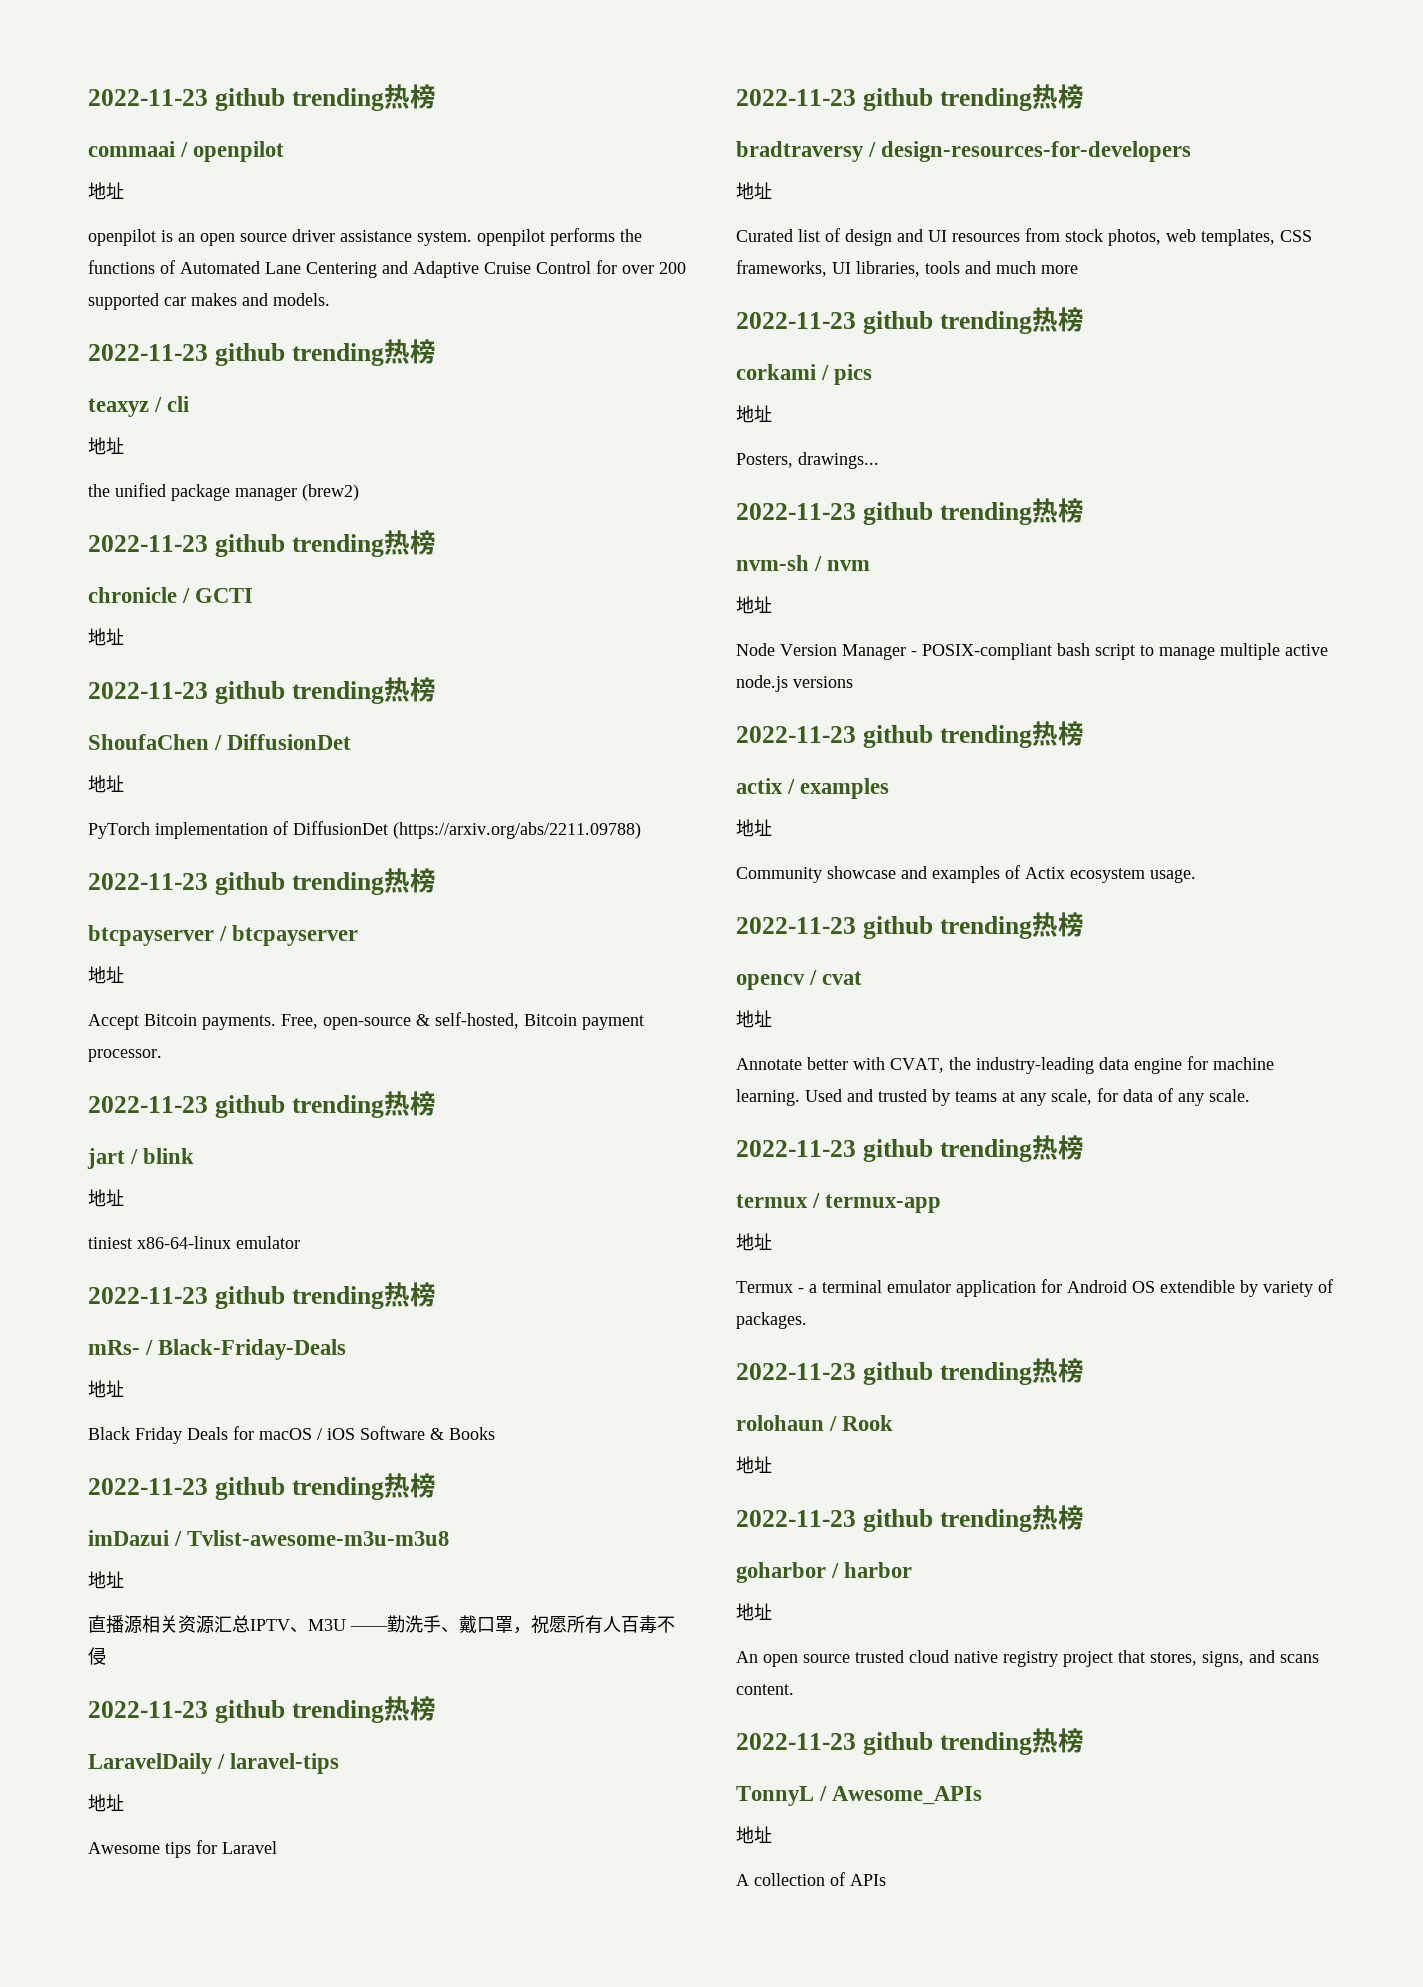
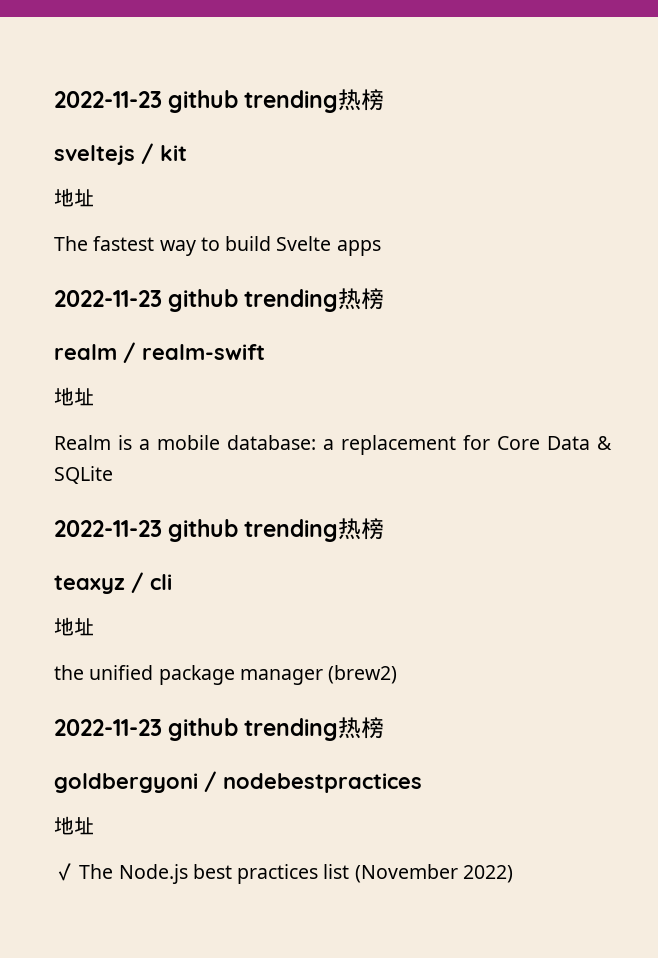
[88,84,436,111] [88,141,285,162] [88,182,124,200] [88,228,642,246] [88,260,686,278] [88,293,330,310] 2022-11-23 github trending热榜 // commaai / openpilot // 地址 // openpilot is an open source driver assistance system. openpilot performs the functions of Automated Lane Centering and Adaptive Cruise Control for over 200 supported car makes and models. -> [54,89,385,113] [54,143,187,165] [54,188,94,207] [54,236,381,256] [54,288,385,312] [54,342,265,363] [54,387,94,406] [54,435,612,455] [54,466,113,484] 2022-11-23 github trending热榜 // sveltejs / kit // 地址 // The fastest way to build Svelte apps // 2022-11-23 github trending热榜 // realm / realm-swift // 地址 // Realm is a mobile database: a replacement for Core Data & SQLite
[88,587,254,603] [88,628,124,646] [88,677,436,704] [88,734,352,750] [88,775,124,793] [88,821,641,839] [88,868,436,895] [88,925,359,946] [88,966,124,984] [88,1012,644,1030] [88,1049,162,1062] [88,1091,436,1118] [87,1148,195,1169] [88,1189,124,1207] [88,1236,300,1249] [88,1282,436,1309] [88,1339,347,1360] [88,1380,124,1398] [88,1426,495,1444] [88,1473,436,1500] [88,1530,450,1546] [88,1571,124,1589] [88,1615,675,1634] [88,1647,106,1665] [88,1696,436,1723] [88,1753,340,1774] [88,1794,124,1812] [88,1840,277,1858] [736,84,1084,111] [736,141,1192,162] [736,182,772,200] [736,228,1312,246] [736,260,1078,277] [736,307,1084,334] [736,364,873,385] [736,405,772,423] [736,452,879,469] [736,498,1084,525] [736,555,871,571] [736,596,772,614] [736,643,1328,660] [736,675,853,692] [736,721,1084,748] [736,778,890,799] [736,819,772,837] [736,865,1196,883] [736,912,1084,939] [736,970,863,990] [736,1010,772,1028] [736,1056,1274,1074] [736,1088,1250,1106] [736,1135,1084,1162] [736,1193,942,1213] [736,1233,772,1251] [736,1279,1333,1297] [736,1312,807,1329] [736,1358,1084,1385] [736,1415,894,1431] [736,1456,772,1474] [736,1505,1084,1532] [736,1562,913,1583] [736,1603,772,1621] [736,1650,1319,1667] [736,1684,794,1695] [736,1728,1084,1755] [736,1786,983,1806] [736,1826,772,1844] [736,1872,886,1886] chronicle / GCTI // 地址 // 2022-11-23 github trending热榜 // ShoufaChen / DiffusionDet // 地址 // PyTorch implementation of DiffusionDet (https://arxiv.org/abs/2211.09788) // 2022-11-23 github trending热榜 // btcpayserver / btcpayserver // 地址 // Accept Bitcoin payments. Free, open-source & self-hosted, Bitcoin payment processor. // 2022-11-23 github trending热榜 // jart / blink // 地址 // tiniest x86-64-linux emulator // 2022-11-23 github trending热榜 // mRs- / Black-Friday-Deals // 地址 // Black Friday Deals for macOS / iOS Software & Books // 2022-11-23 github trending热榜 // imDazui / Tvlist-awesome-m3u-m3u8 // 地址 // 直播源相关资源汇总IPTV、M3U ——勤洗手、戴口罩，祝愿所有人百毒不侵 // 2022-11-23 github trending热榜 // LaravelDaily / laravel-tips // 地址 // Awesome tips for Laravel // 2022-11-23 github trending热榜 // bradtraversy / design-resources-for-developers // 地址 // Curated list of design and UI resources from stock photos, web templates, CSS frameworks, UI libraries, tools and much more // 2022-11-23 github trending热榜 // corkami / pics // 地址 // Posters, drawings... // 2022-11-23 github trending热榜 // nvm-sh / nvm // 地址 // Node Version Manager - POSIX-compliant bash script to manage multiple active node.js versions // 2022-11-23 github trending热榜 // actix / examples // 地址 // Community showcase and examples of Actix ecosystem usage. // 2022-11-23 github trending热榜 // opencv / cvat // 地址 // Annotate better with CVAT, the industry-leading data engine for machine learning. Used and trusted by teams at any scale, for data of any scale. // 2022-11-23 github trending热榜 // termux / termux-app // 地址 // Termux - a terminal emulator application for Android OS extendible by variety of packages. // 2022-11-23 github trending热榜 // rolohaun / Rook // 地址 // 2022-11-23 github trending热榜 // goharbor / harbor // 地址 // An open source trusted cloud native registry project that stores, signs, and scans content. // 2022-11-23 github trending热榜 // TonnyL / Awesome_APIs // 地址 // A collection of APIs -> [54,771,422,793] [54,816,94,835] [54,863,513,884] goldbergyoni / nodebestpractices // 地址 // ✓ The Node.js best practices list (November 2022)

